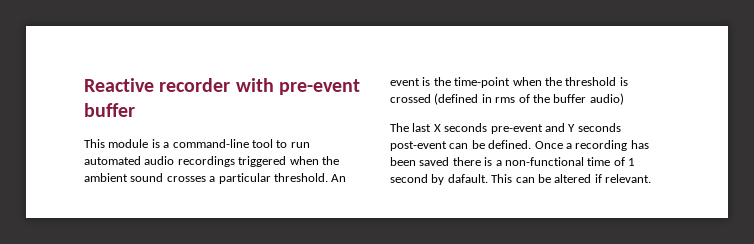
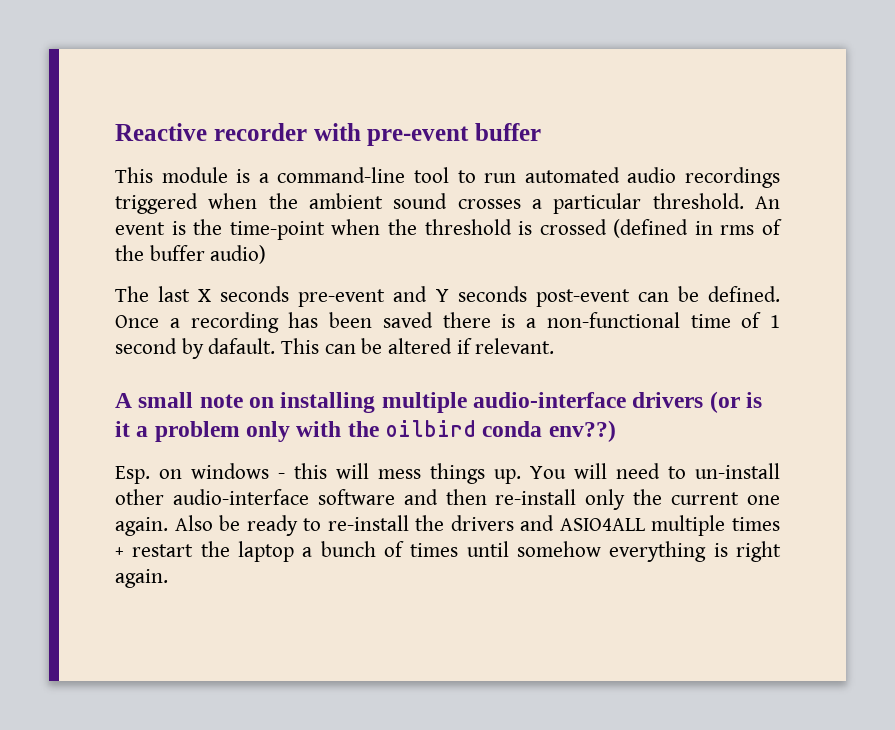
(651, 178) none -> [115,391,763,413] [115,420,616,442] [115,463,780,484] [115,489,781,510] [115,515,780,536] [115,541,781,562] [115,569,168,588] // A small note on installing multiple audio-interface drivers (or is it a problem only with the oilbird conda env??) // Esp. on windows - this will mess things up. You will need to un-install other audio-interface software and then re-install only the current one again. Also be ready to re-install the drivers and ASIO4ALL multiple times + restart the laptop a bunch of times until somehow everything is right again.

